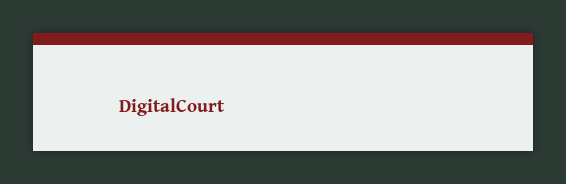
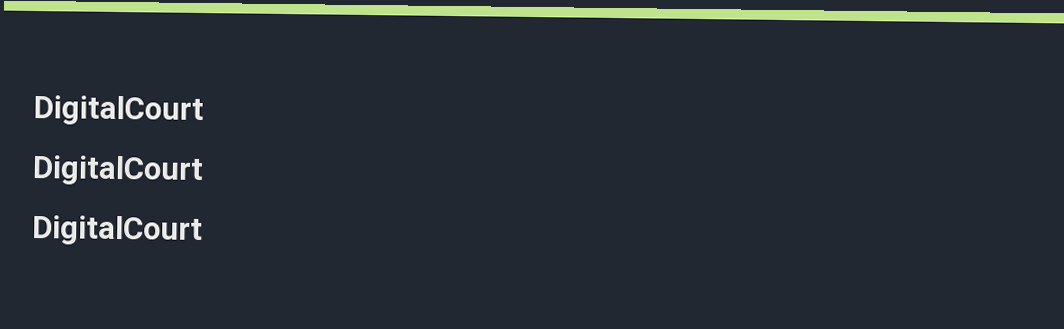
[119,98,225,116] DigitalCourt -> [33,94,204,127] [32,154,204,187] [32,214,203,247] DigitalCourt // DigitalCourt // DigitalCourt

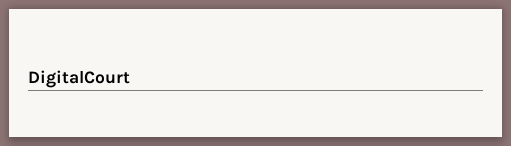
[33,94,204,127] [32,154,204,187] [32,214,203,247] DigitalCourt // DigitalCourt // DigitalCourt -> [28,70,130,88] DigitalCourt

